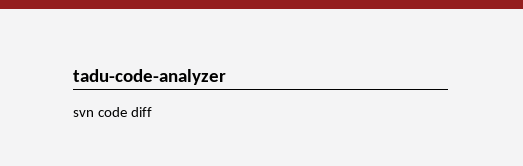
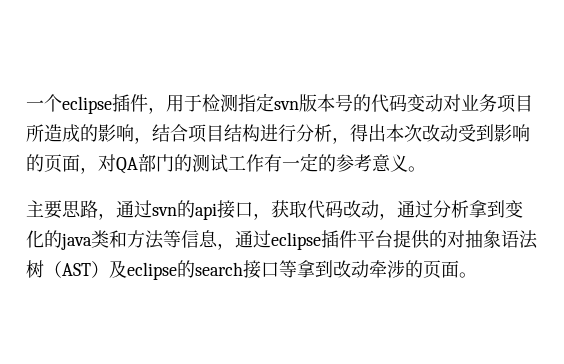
[73,69,226,85] [73,107,152,117] tadu-code-analyzer // svn code diff -> [26,93,533,114] [26,124,530,144] [26,153,426,174] [26,200,523,220] [26,230,538,250] [26,260,477,280] 一个eclipse插件，用于检测指定svn版本号的代码变动对业务项目所造成的影响，结合项目结构进行分析，得出本次改动受到影响的页面，对QA部门的测试工作有一定的参考意义。 // 主要思路，通过svn的api接口，获取代码改动，通过分析拿到变化的java类和方法等信息，通过eclipse插件平台提供的对抽象语法树（AST）及eclipse的search接口等拿到改动牵涉的页面。

